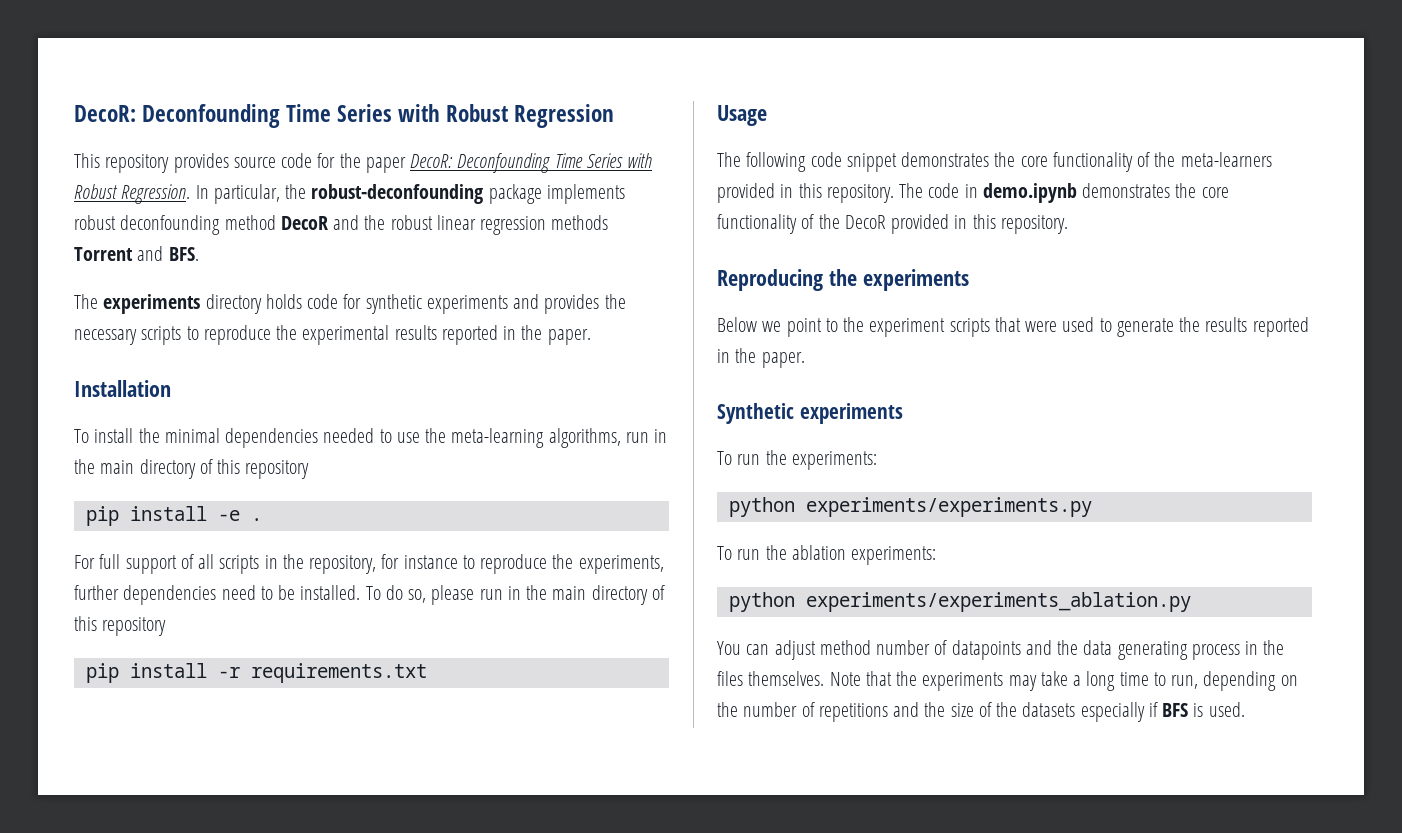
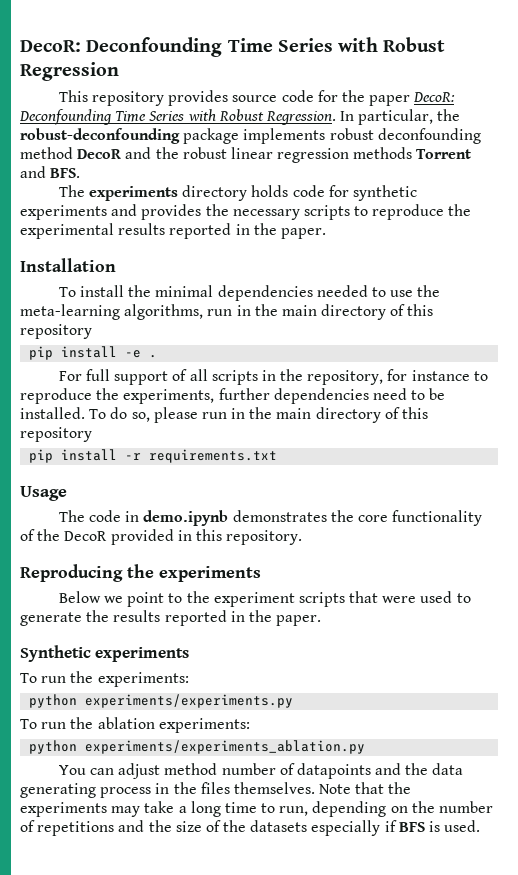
[746,152,1272,172] [717,183,924,203] following code snippet demonstrates the core functionality of the meta-learners provided in this repository. The -> (85, 516) none

